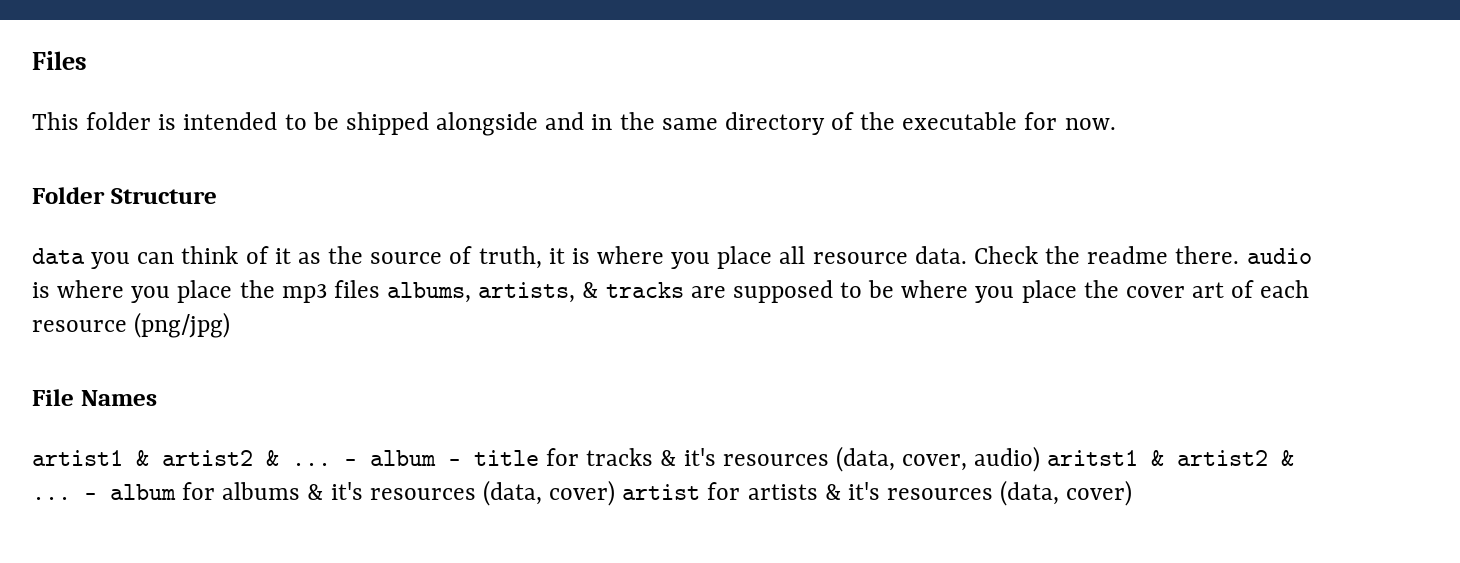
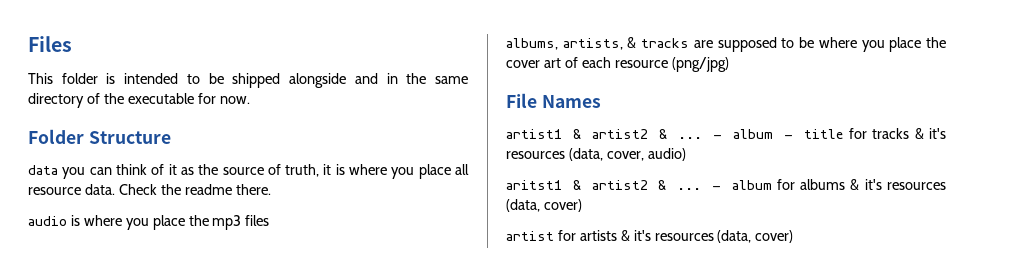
(1240, 255) none -> (271, 189) //
(380, 289) none -> (270, 220) //
(1041, 459) none -> (686, 154) //
(616, 493) none -> (582, 205) //

